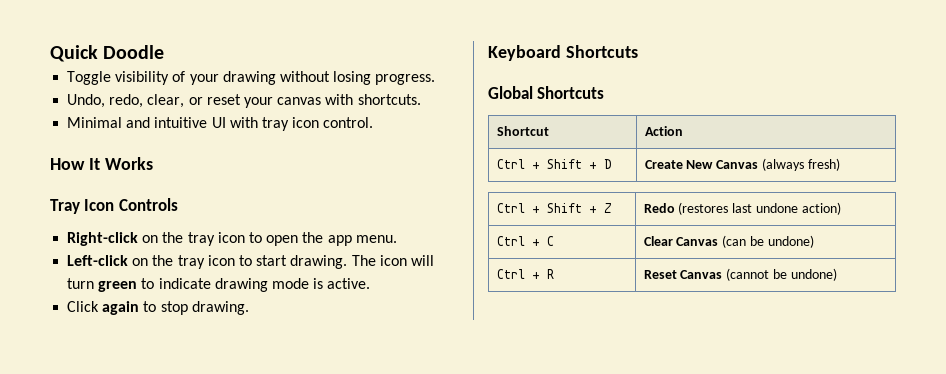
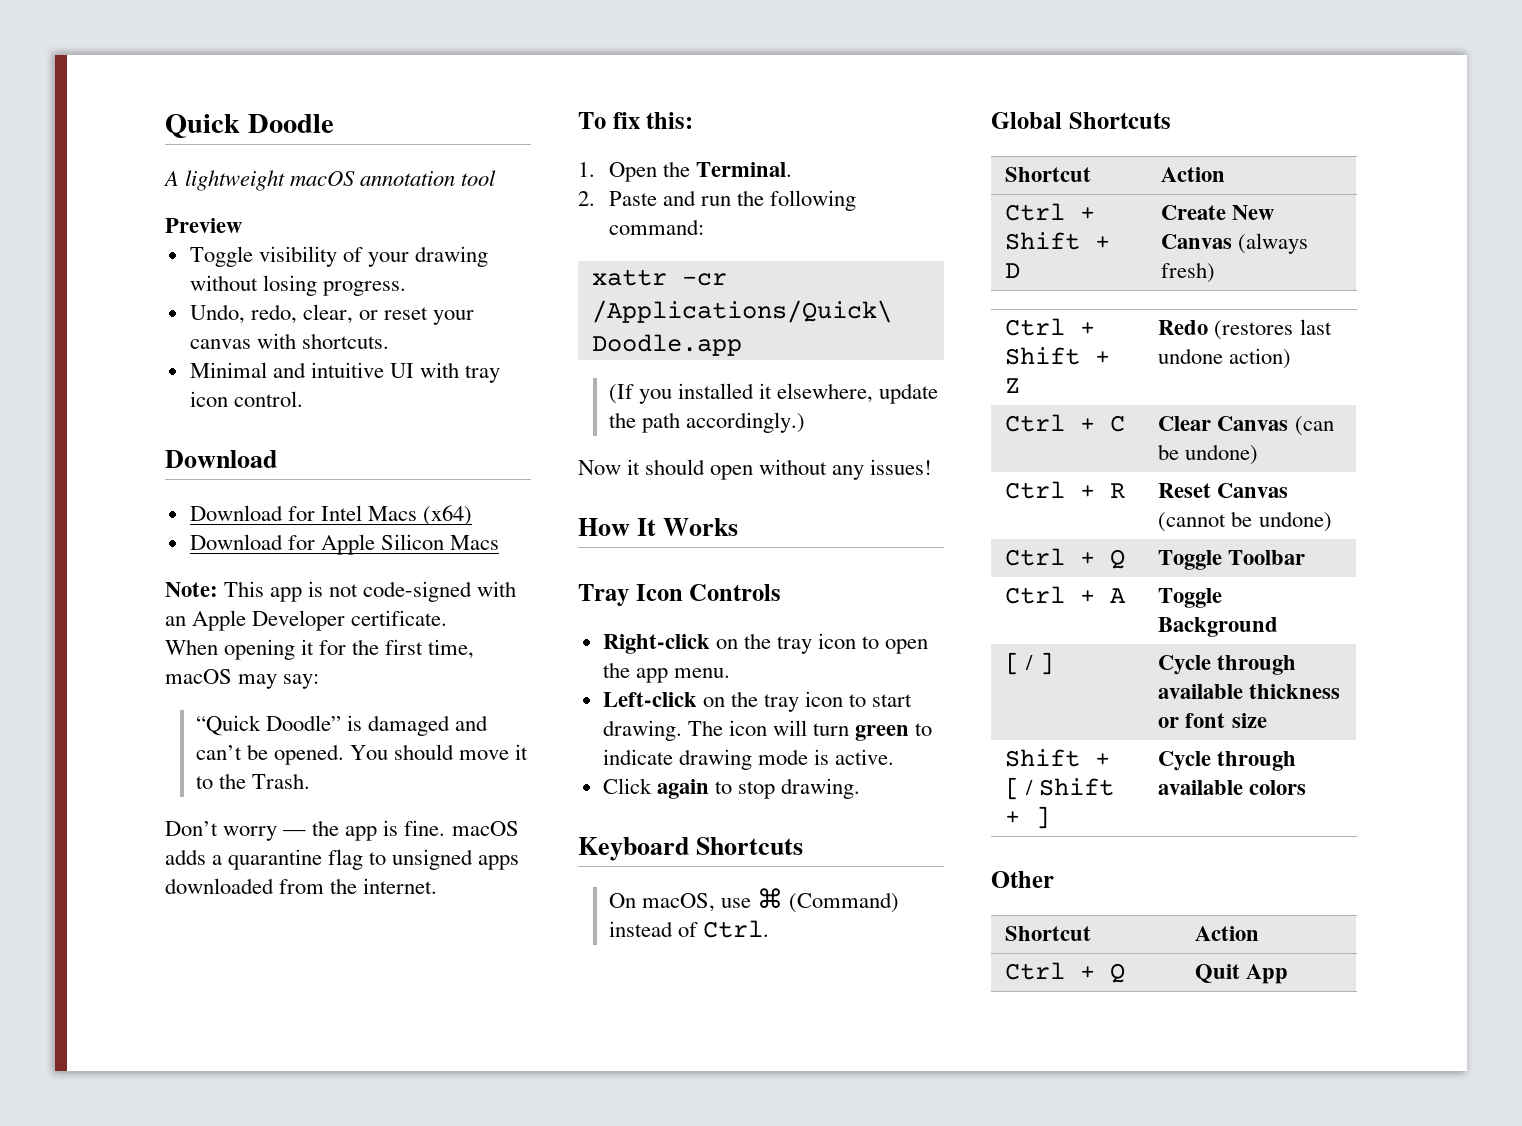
(165, 52) none -> [163,170,497,191] [165,218,242,233] // A lightweight macOS annotation tool // Preview
(374, 122) none -> [165,450,277,468] [189,505,473,526] [189,534,500,555] [165,581,517,602] [165,610,448,631] [165,639,475,660] [165,669,320,689] [195,715,489,736] [195,744,529,765] [195,773,311,789] [165,820,519,841] [165,849,520,870] [165,878,438,894] [578,112,694,129] [578,161,793,182] [578,190,857,211] [608,219,704,235] [591,269,727,286] [591,300,892,323] [591,334,742,356] [608,383,939,404] [608,412,806,433] [578,459,933,480] // Download // Download for Intel Macs (x64) // Download for Apple Silicon Macs // Note: This app is not code-signed with an Apple Developer certificate. // When opening it for the first time, macOS may say: // “Quick Doodle” is damaged and can’t be opened. You should move it to the Trash. // Don’t worry — the app is fine. macOS adds a quarantine flag to unsigned apps downloaded from the internet. // To fix this: // 1. Open the Terminal. // 2. Paste and run the following command: // xattr -cr /Applications/Quick\ Doodle.app // (If you installed it elsewhere, update the path accordingly.) // Now it should open without any issues!
(638, 51) none -> [608,888,900,913] [608,920,770,938] // On macOS, use ⌘ (Command) instead of Ctrl.
(837, 274) none -> [1005,548,1126,569] [1158,550,1306,570] [1005,586,1127,604] [1158,588,1223,608] [1158,617,1279,637] [1005,652,1054,675] [1158,655,1297,675] [1158,684,1341,699] [1158,713,1267,728] [1005,749,1111,767] [1005,777,1114,800] [1005,806,1051,829] [1158,751,1297,771] [1158,780,1307,795] [991,871,1054,888] [1005,926,1092,941] [1195,926,1260,941] [1005,962,1126,983] [1195,964,1289,984] // Ctrl + Q | Toggle Toolbar // Ctrl + A | Toggle Background // [ / ] | Cycle through available thickness or font size // Shift + [ / Shift + ] | Cycle through available colors // Other // Shortcut | Action // Ctrl + Q | Quit App

